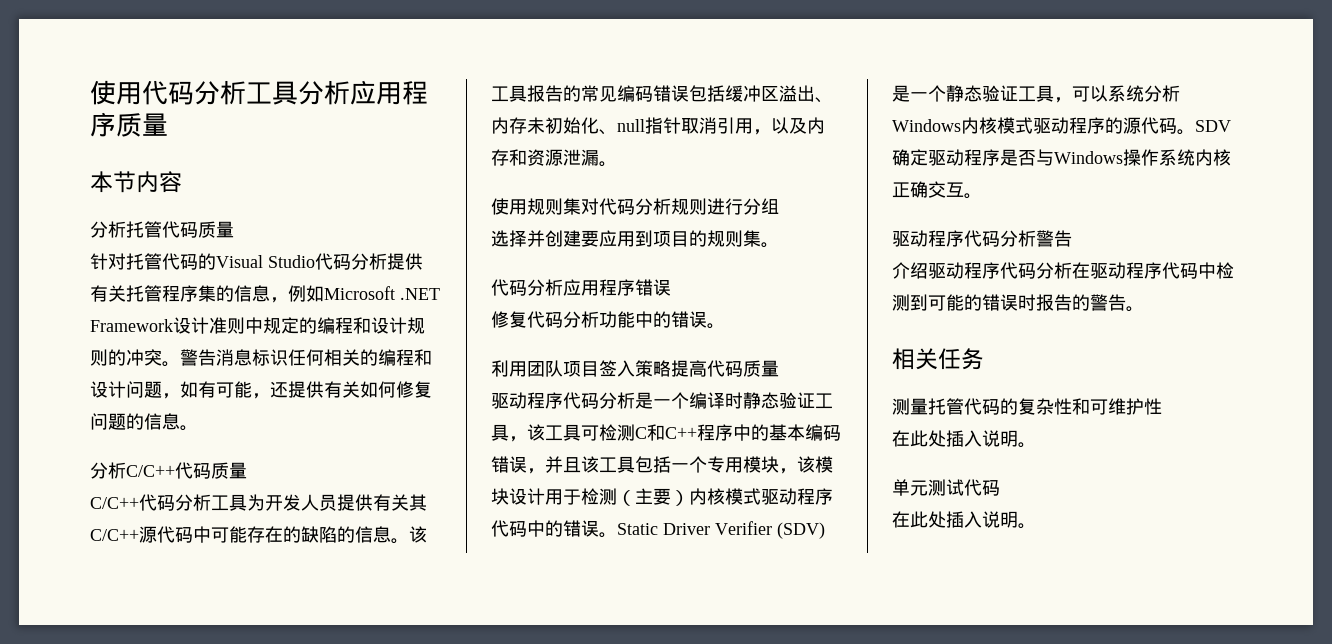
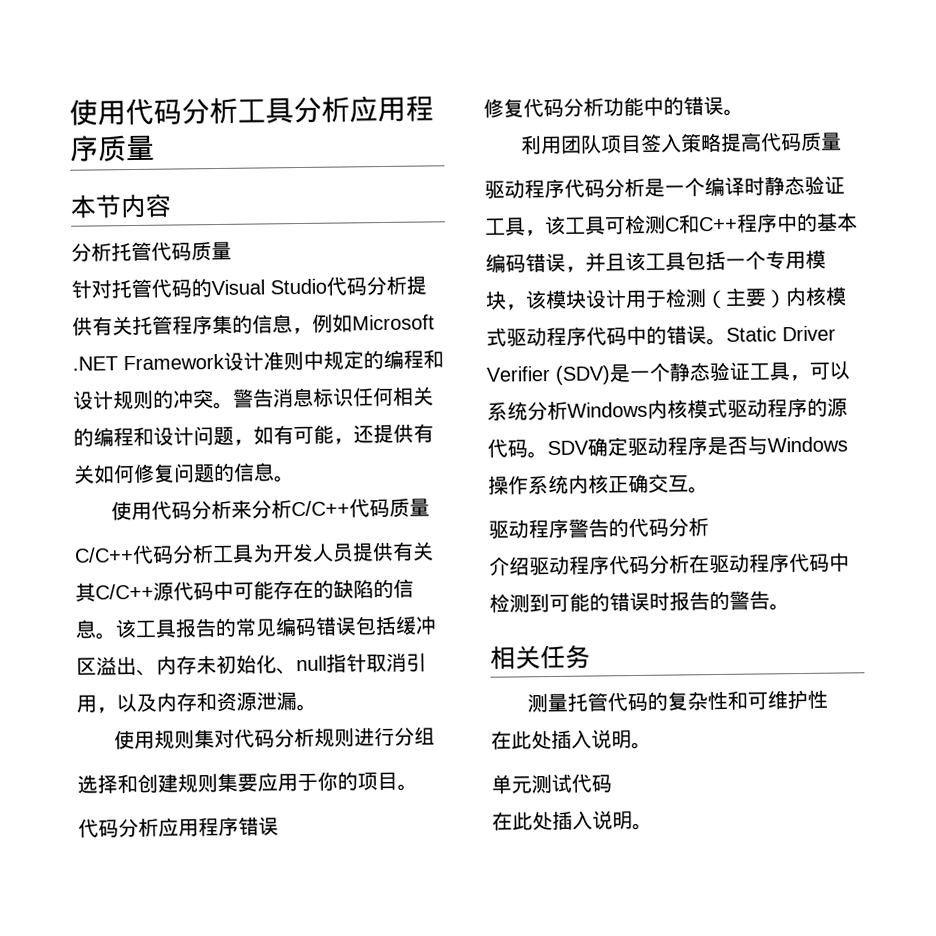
(198, 428) none -> [111,499,253,521] 使用代码分析来
[527,230,761,247] 并创建要应用到项目的规则集 -> [117,771,398,794] 和创建规则集要应用于你的项目
[964,230,1072,247] 代码分析警告 -> [568,517,709,538] 警告的代码分析

